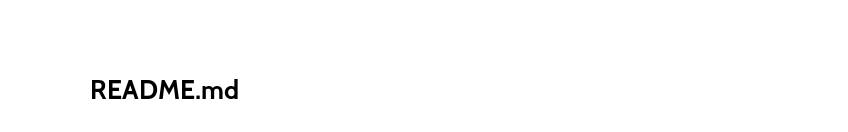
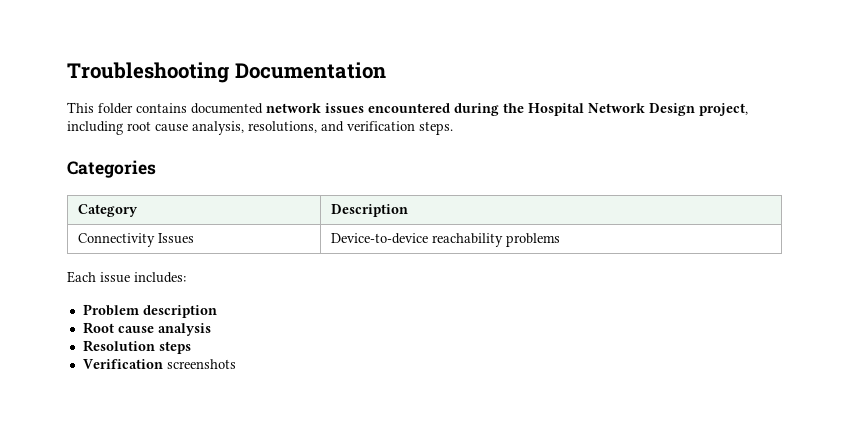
[90,79,239,99] README.md -> [67,62,386,83] [67,102,748,116] [67,121,453,135] [67,160,156,178] [77,204,138,217] [330,204,408,217] [77,233,194,247] [330,233,560,247] [67,271,186,283] [82,304,217,318] [82,322,211,336] [82,340,191,354] [82,359,236,369] Troubleshooting Documentation // This folder contains documented network issues encountered during the Hospital Network Design project, including root cause analysis, resolutions, and verification steps. // Categories // Category | Description // Connectivity Issues | Device-to-device reachability problems // Each issue includes: // Problem description // Root cause analysis // Resolution steps // Verification screenshots

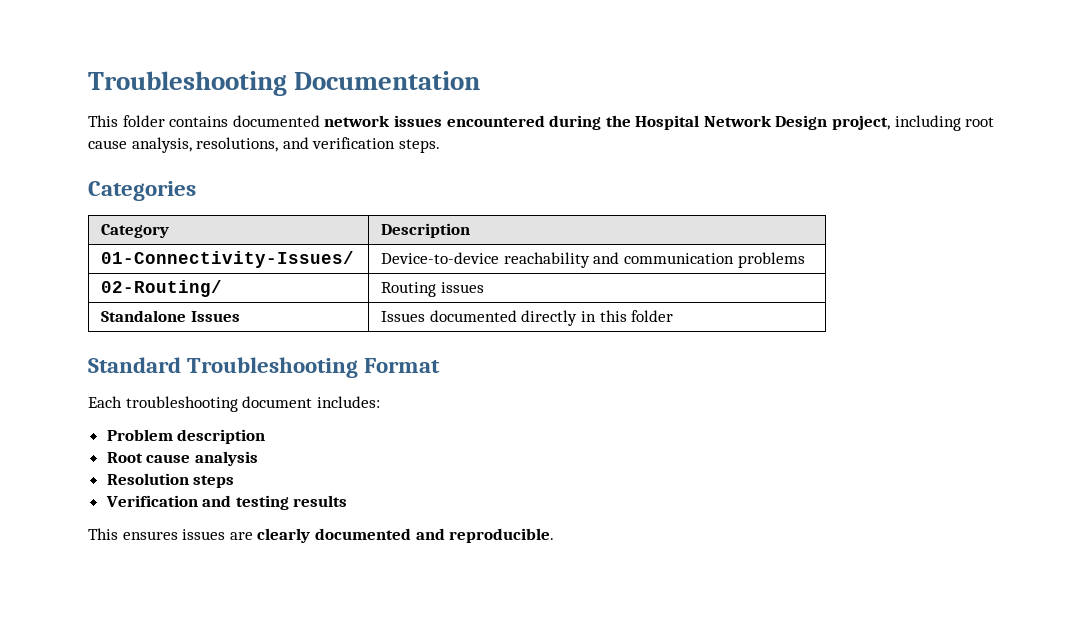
[77,233,194,247] Connectivity Issues -> [101,251,355,268] 01-Connectivity-Issues/
(503, 240) none -> [593,252,735,264] and communication
(560, 240) none -> [101,280,223,297] [381,282,484,297] [101,310,240,322] [381,310,674,326] [88,357,441,378] // 02-Routing/ | Routing issues // Standalone Issues | Issues documented directly in this folder // Standard Troubleshooting Format
[100,272,130,283] issue -> [125,396,313,412] troubleshooting document
[166,359,236,369] screenshots -> [202,495,348,510] [88,528,555,543] and testing results // This ensures issues are clearly documented and reproducible.

